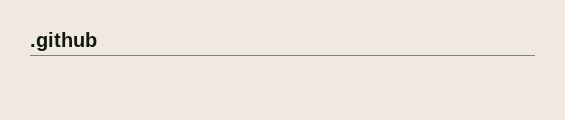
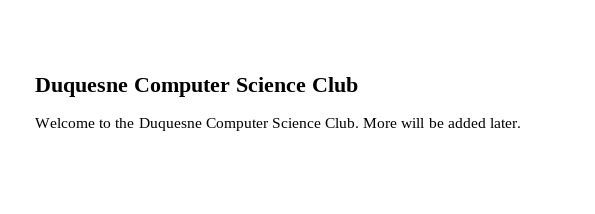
[30,32,97,51] .github -> [35,77,358,97] [35,118,522,131] Duquesne Computer Science Club // Welcome to the Duquesne Computer Science Club. More will be added later.

